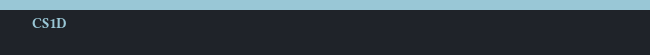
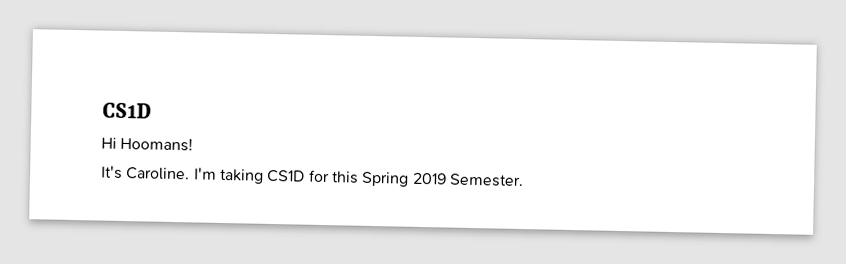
[32,18,67,28] CS1D -> [102,102,152,119] [101,136,194,152] [101,165,524,188] CS1D // Hi Hoomans! // It's Caroline. I'm taking CS1D for this Spring 2019 Semester.

